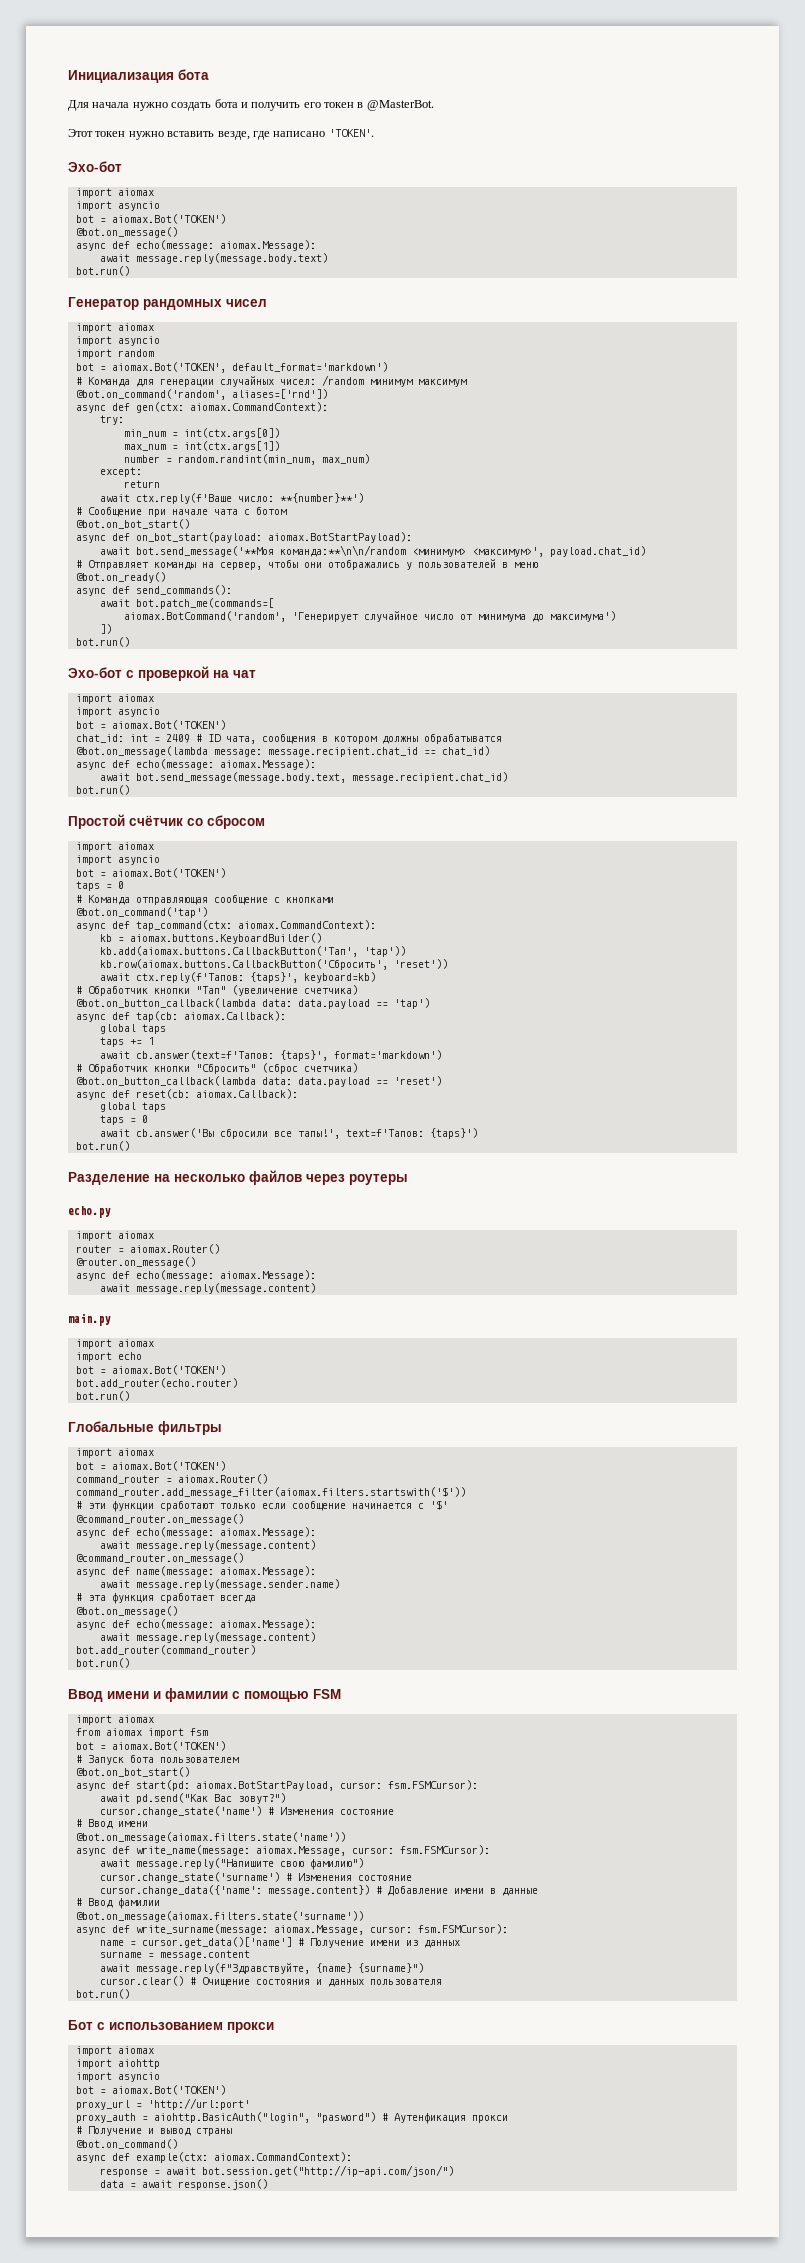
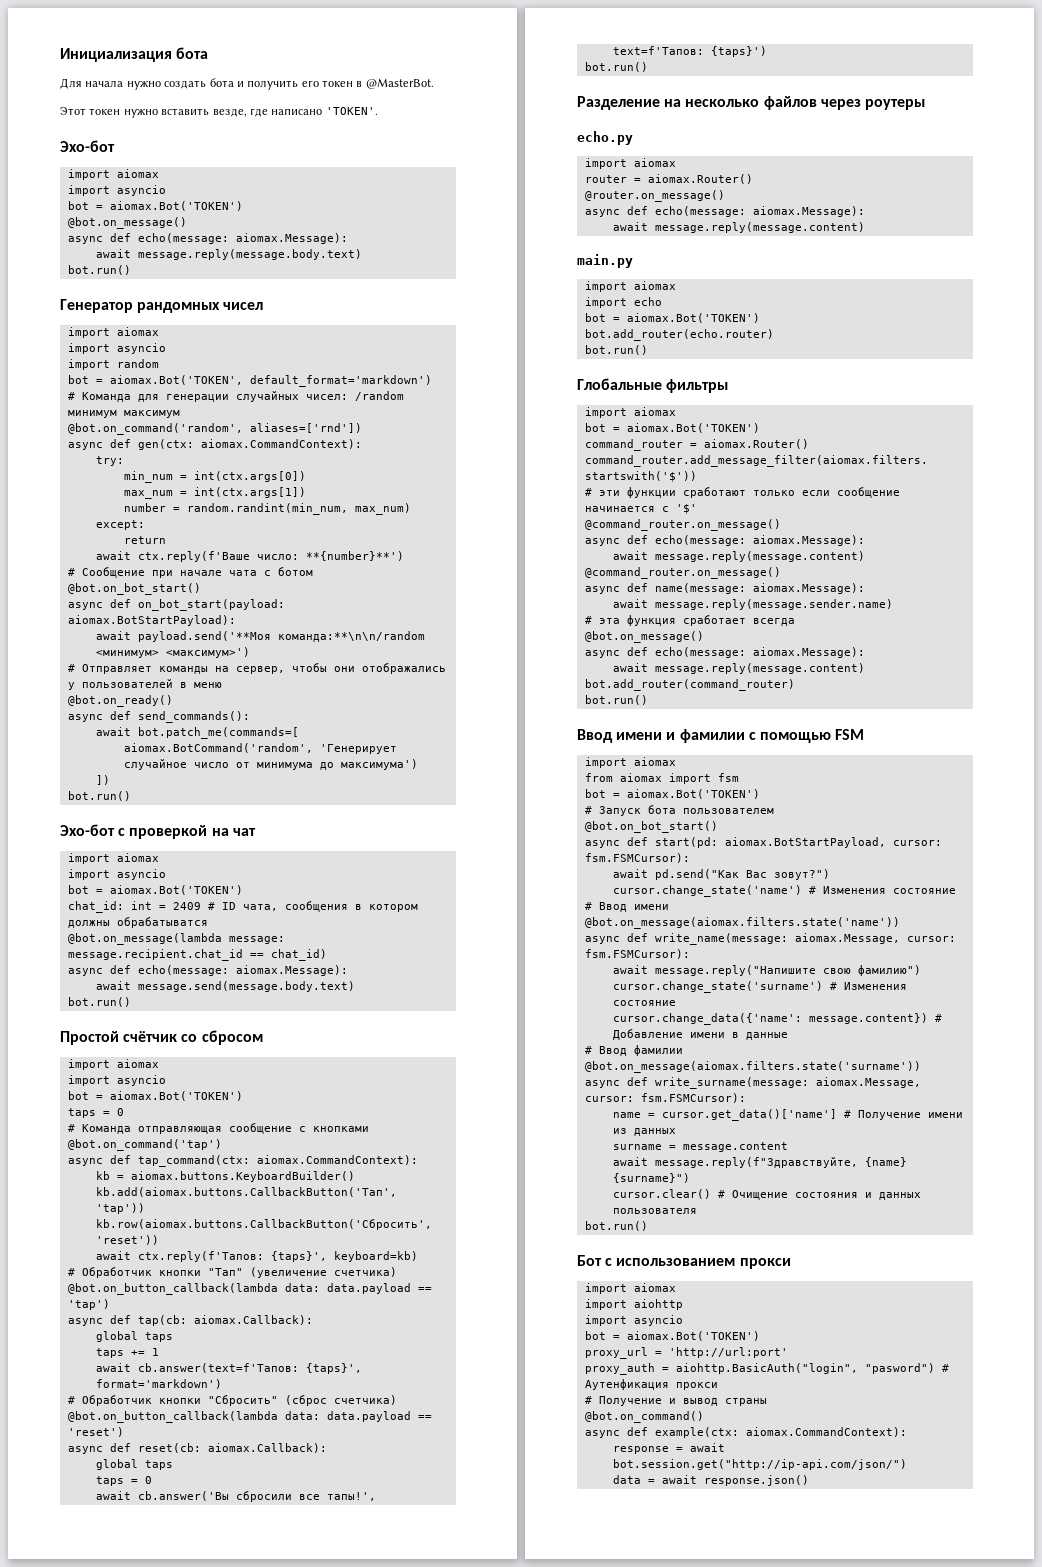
[135,546,274,557] bot.send_message('**Моя -> [137,631,271,642] payload.send('**Моя
[471,546,646,557] <максимум>', payload.chat_id) -> [165,647,250,658] <максимум>')
[135,772,508,783] bot.send_message(message.body.text, message.recipient.chat_id) -> [137,981,355,992] message.send(message.body.text)

